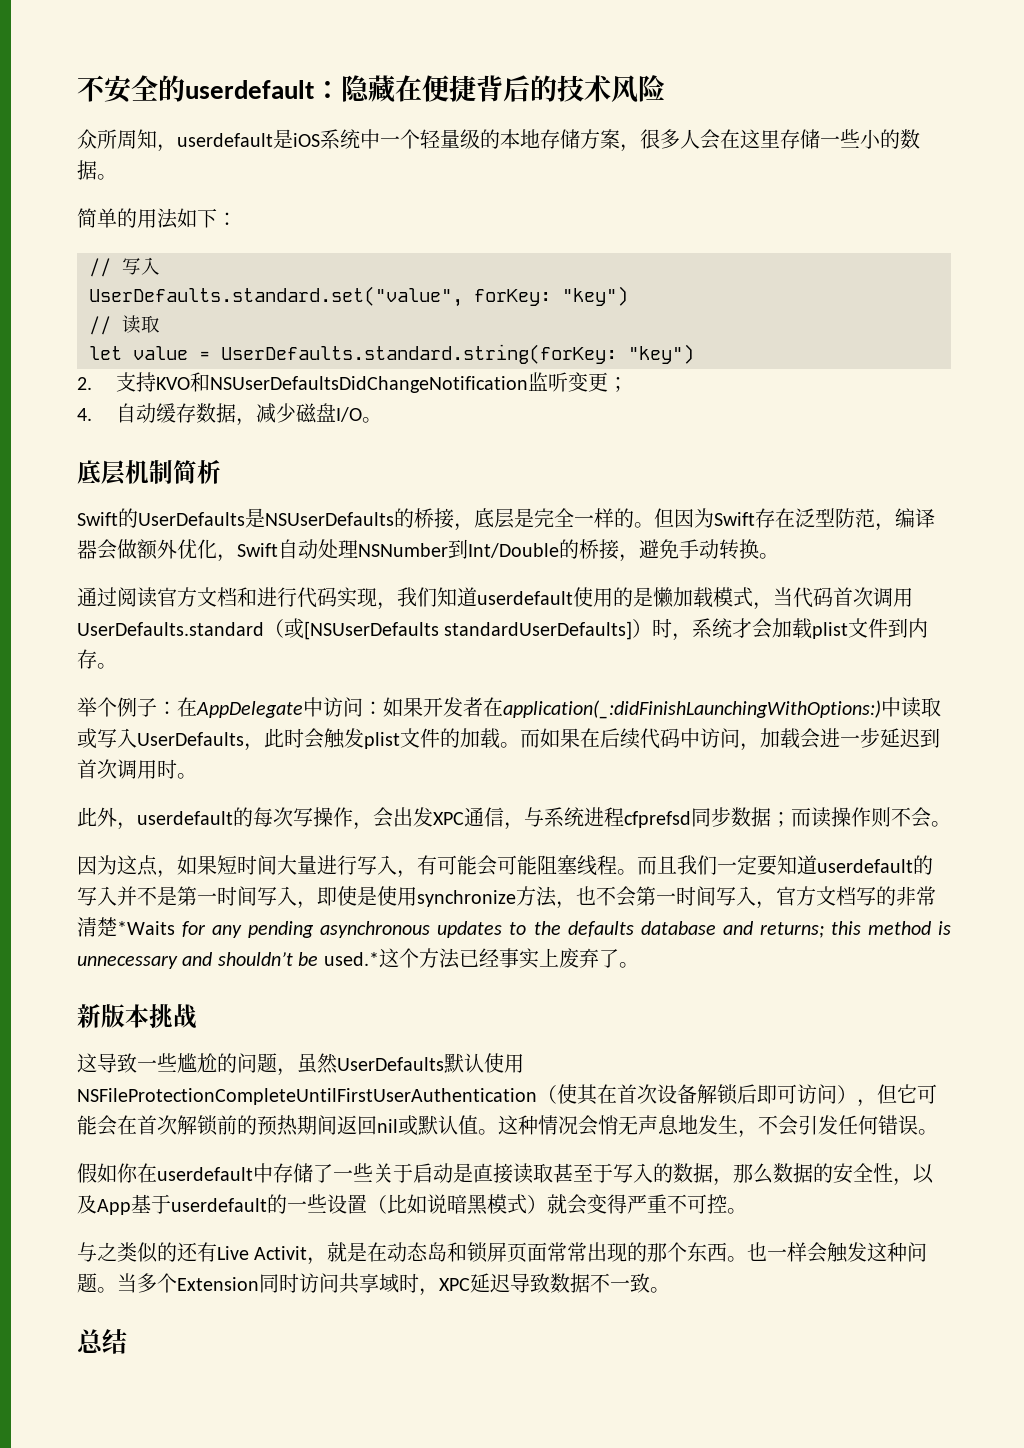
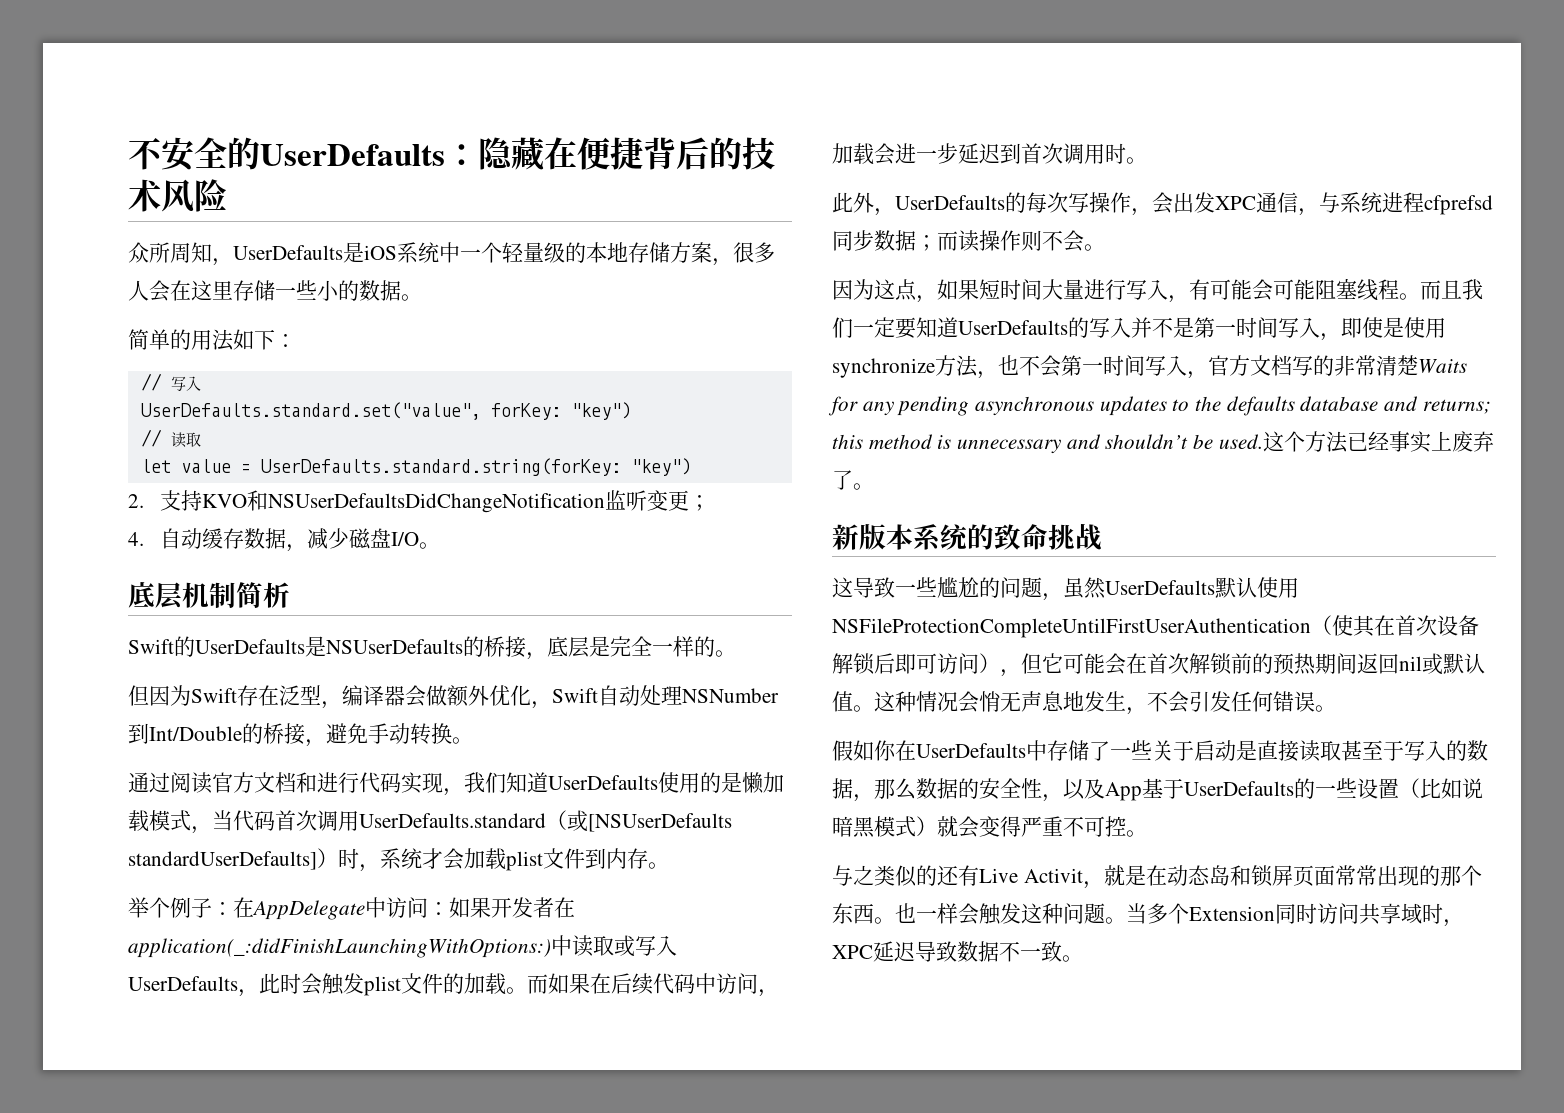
[185,80,314,99] userdefault -> [260,144,445,166] UserDefaults
[177,133,273,147] userdefault -> [233,245,343,260] UserDefaults
(654, 525) none -> (736, 653) //
[835,508,875,528] 防范 -> (321, 695) none
[477,591,573,605] userdefault -> [548,775,658,790] UserDefaults
[137,811,233,825] userdefault -> [895,195,1005,210] UserDefaults
[817,859,913,873] userdefault -> [958,320,1068,335] UserDefaults
[117,921,175,935] *Waits -> [1418,359,1467,373] Waits
[323,952,379,966] used.* -> [1218,434,1263,449] used.
(149, 1016) none -> [913,524,1048,551] 系统的致命
[157,1167,253,1181] userdefault -> [916,743,1026,758] UserDefaults
[171,1198,267,1212] userdefault -> [1184,781,1294,796] UserDefaults
[77,1329,127,1354] // 总结 -> (1083, 958) none

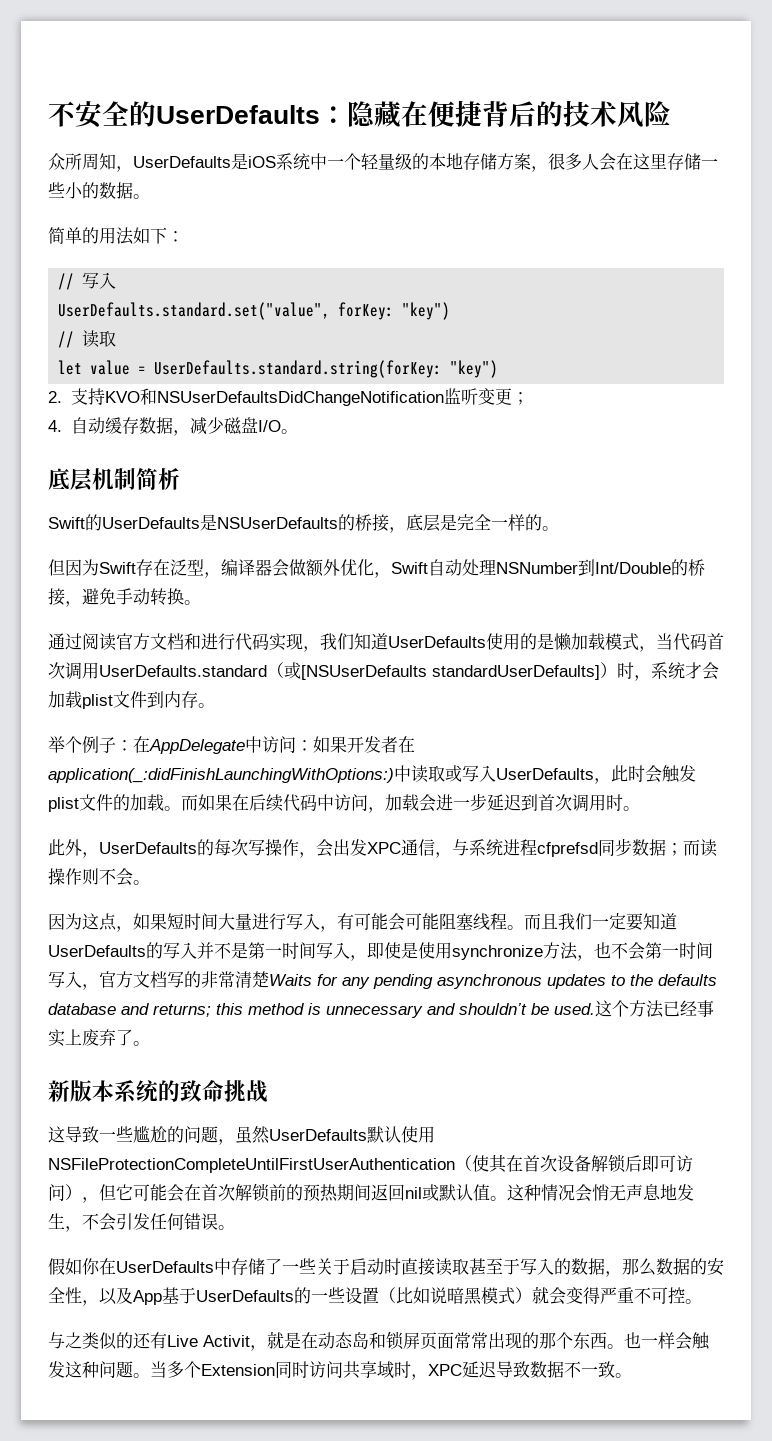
[1236,740,1257,761] 是 -> [384,1258,401,1275] 时

